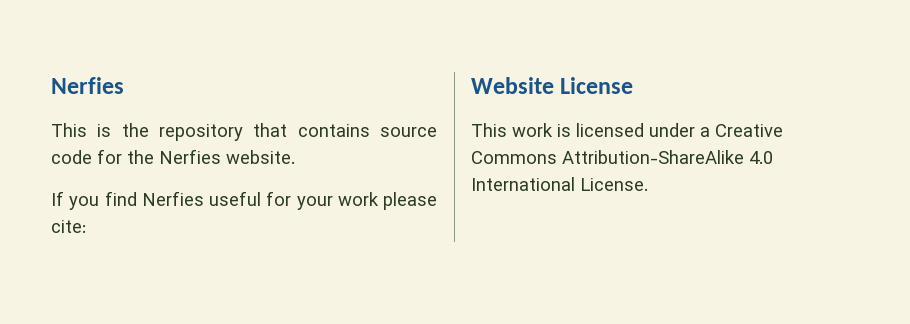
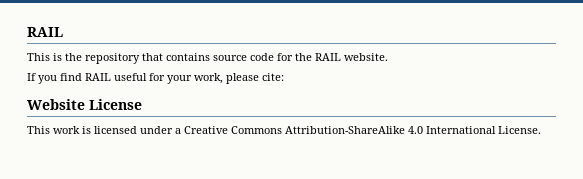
[51,77,124,94] Nerfies -> [27,27,63,37] RAIL
[159,149,221,164] Nerfies -> [315,53,341,61] RAIL
[141,191,204,206] Nerfies -> [85,73,111,81] RAIL
[337,192,379,206] work -> [194,73,223,84] work,

